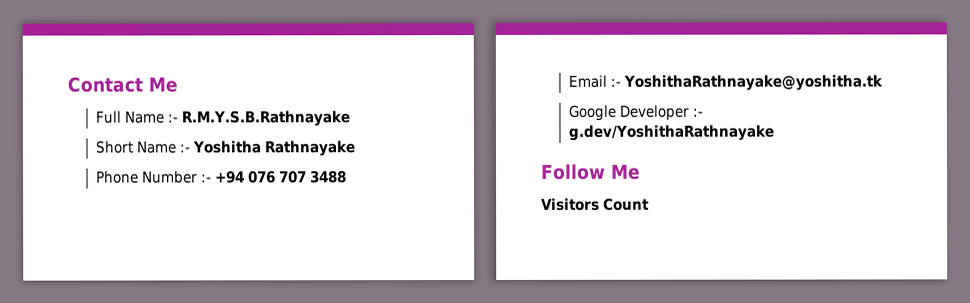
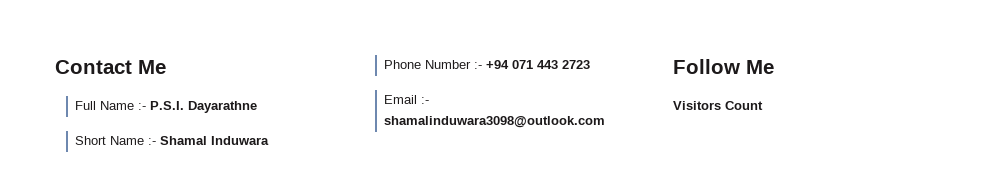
[181,110,351,127] R.M.Y.S.B.Rathnayake -> [149,101,257,113] P.S.I. Dayarathne
[192,140,357,157] Yoshitha Rathnayake -> [159,136,269,145] Shamal Induwara
[248,170,348,184] 076 707 3488 -> [511,60,590,69] 071 443 2723
[623,74,884,91] [568,104,704,121] [568,124,775,141] YoshithaRathnayake@yoshitha.tk // Google Developer :- g.dev/YoshithaRathnayake -> [383,116,605,128] shamalinduwara3098@outlook.com

